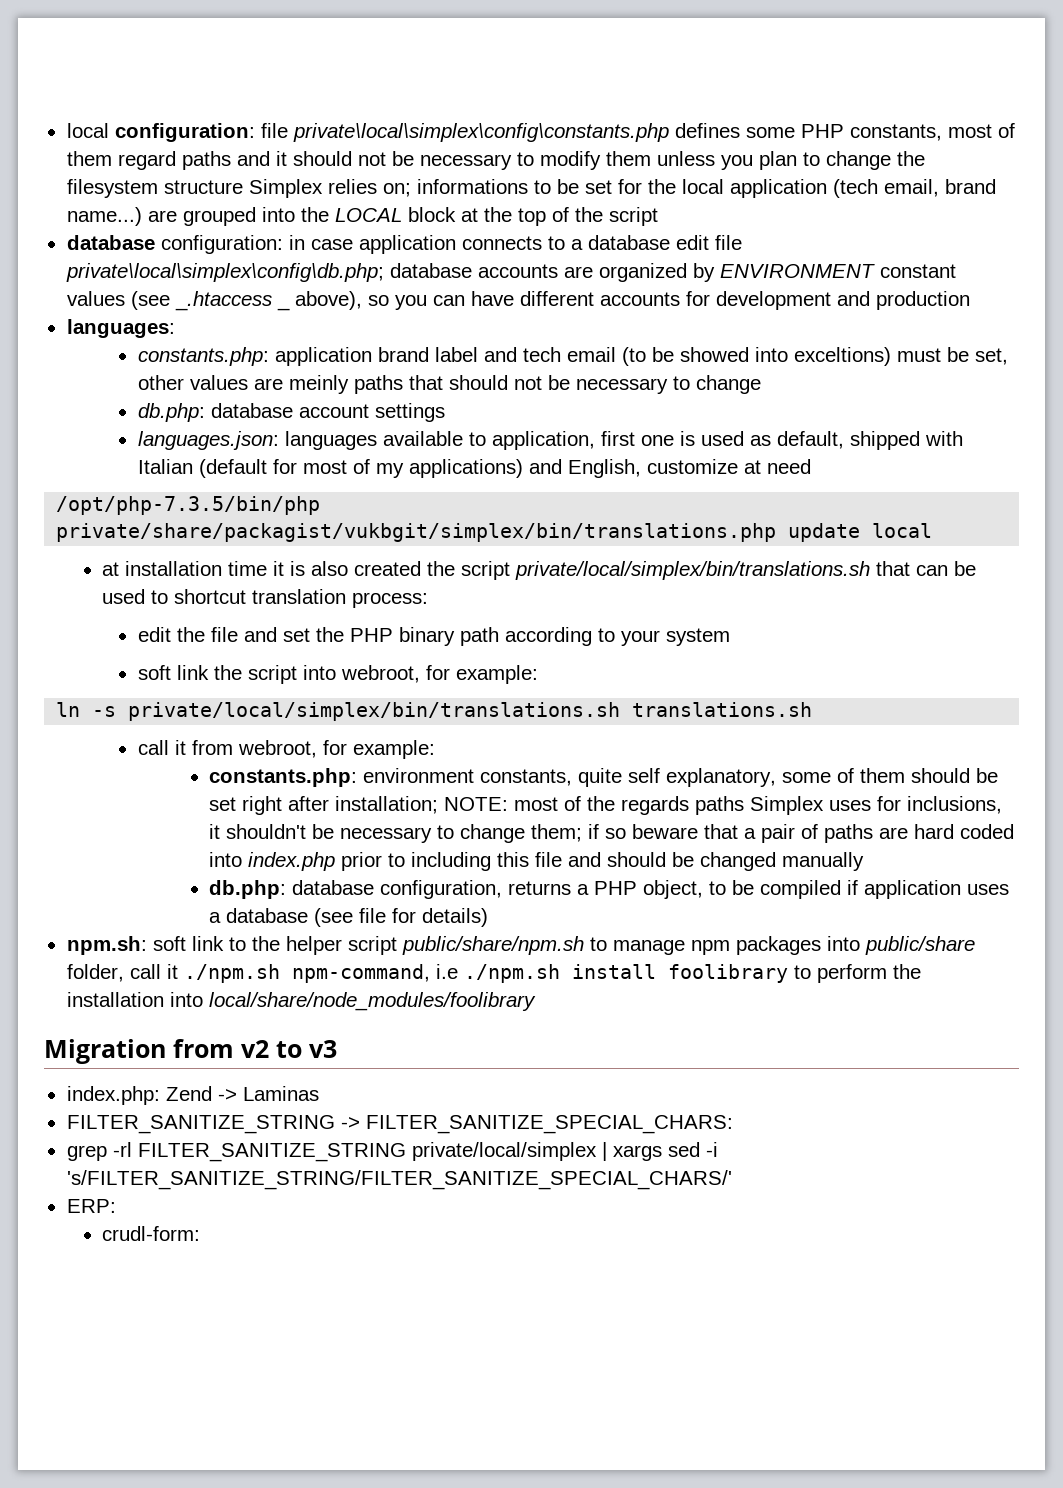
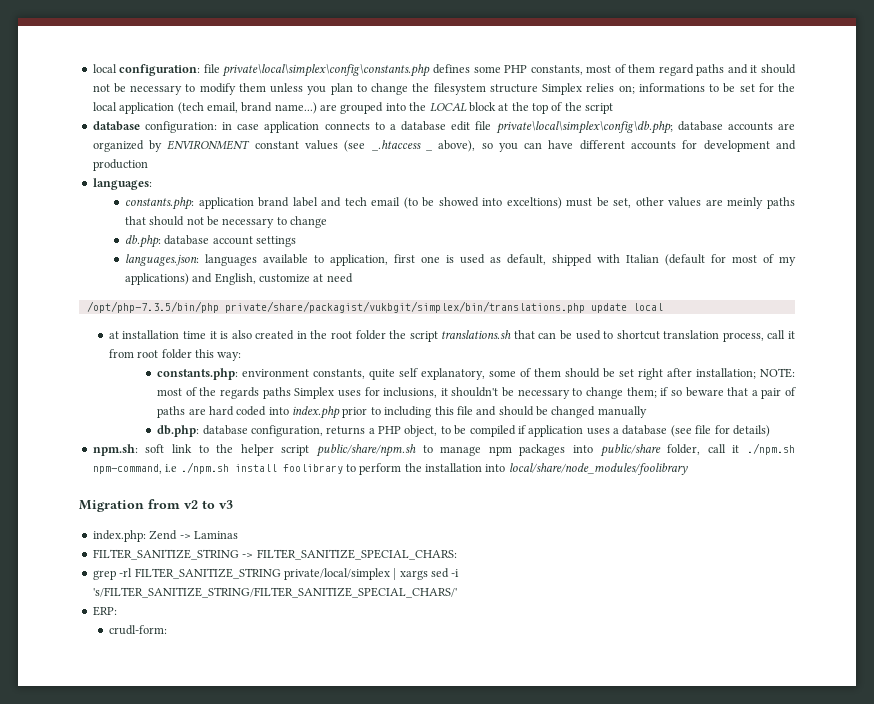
[427,561,871,580] the script private/local/simplex/bin/translations.sh -> [296,330,512,342] in the root folder the script translations.sh
[352,592,429,608] [137,627,730,646] [137,665,538,684] [56,702,813,721] [137,740,435,759] process: // edit the file and set the PHP binary path according to your system // soft link the script into webroot, for example: // ln -s private/local/simplex/bin/translations.sh translations.sh // call it from webroot, for example: -> [722,330,796,342] [108,349,242,361] process, call it from root folder this way:

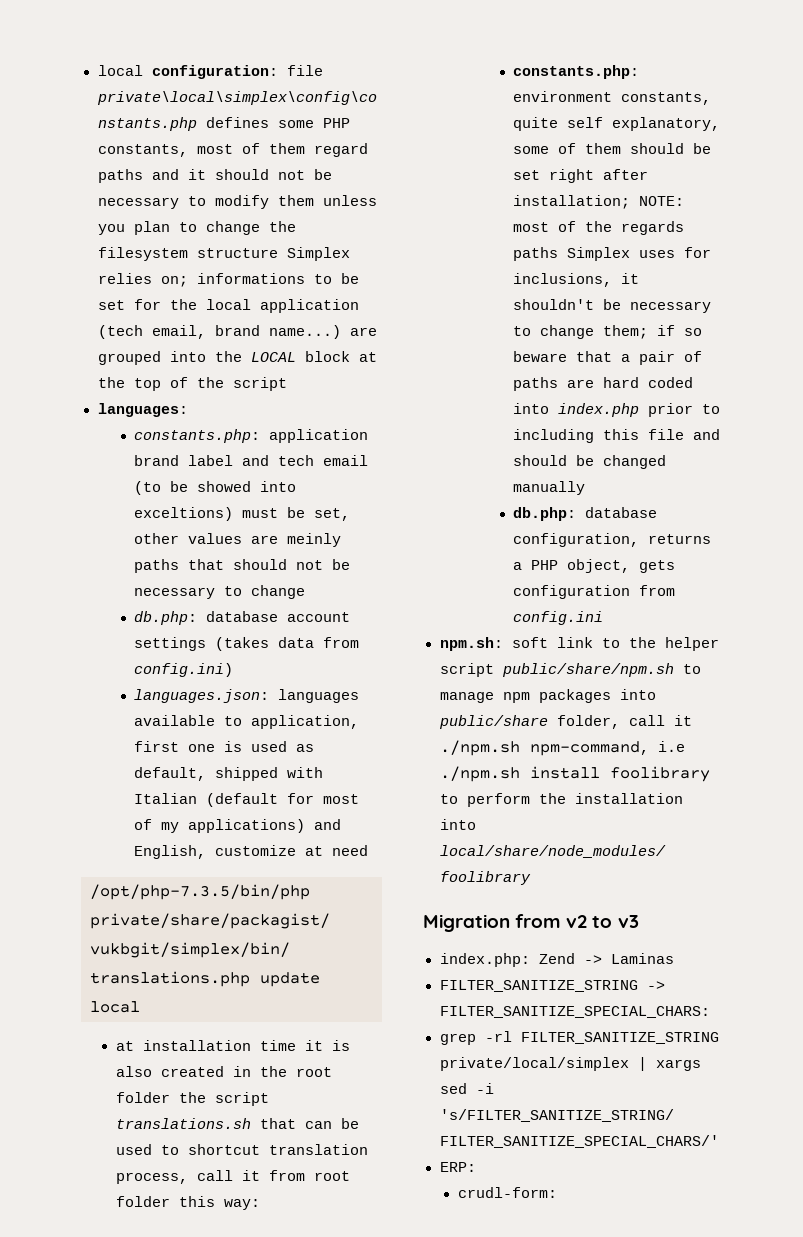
[92,121,796,134] [92,140,796,152] [92,159,148,171] // database configuration: in case application connects to a database edit file private\local\simplex\config\db.php; database accounts are organized by ENVIRONMENT constant values (see _.htaccess _ above), so you can have different accounts for development and production -> (287, 384) none
(297, 241) none -> [215,637,360,651] [134,663,234,677] (takes data from config.ini)
[440,425,770,437] to be compiled if application uses a database (see file for details) -> [639,560,676,573] [513,585,676,599] [513,611,604,625] gets configuration from config.ini

